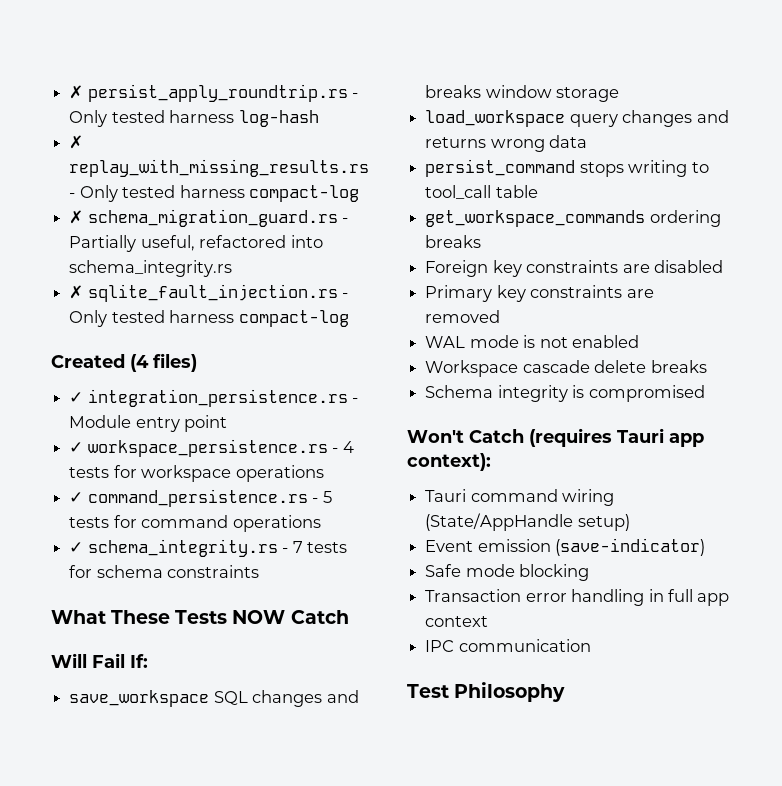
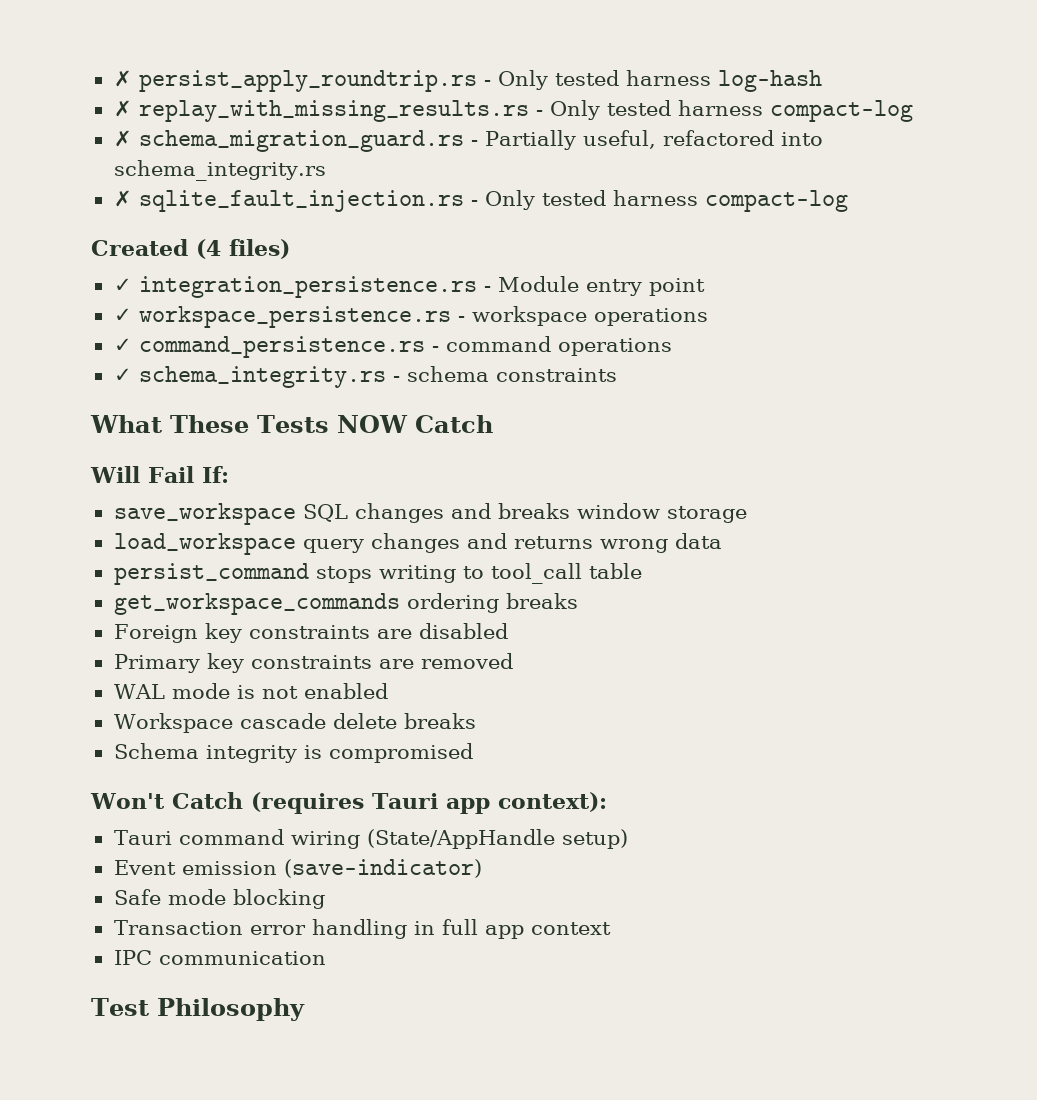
[342,441,354,453] [69,465,137,478] 4 tests for -> (465, 319) none
[322,491,332,503] [69,515,137,528] 5 tests for -> (439, 349) none
[292,541,347,553] [69,565,93,578] 7 tests for -> (400, 379) none

